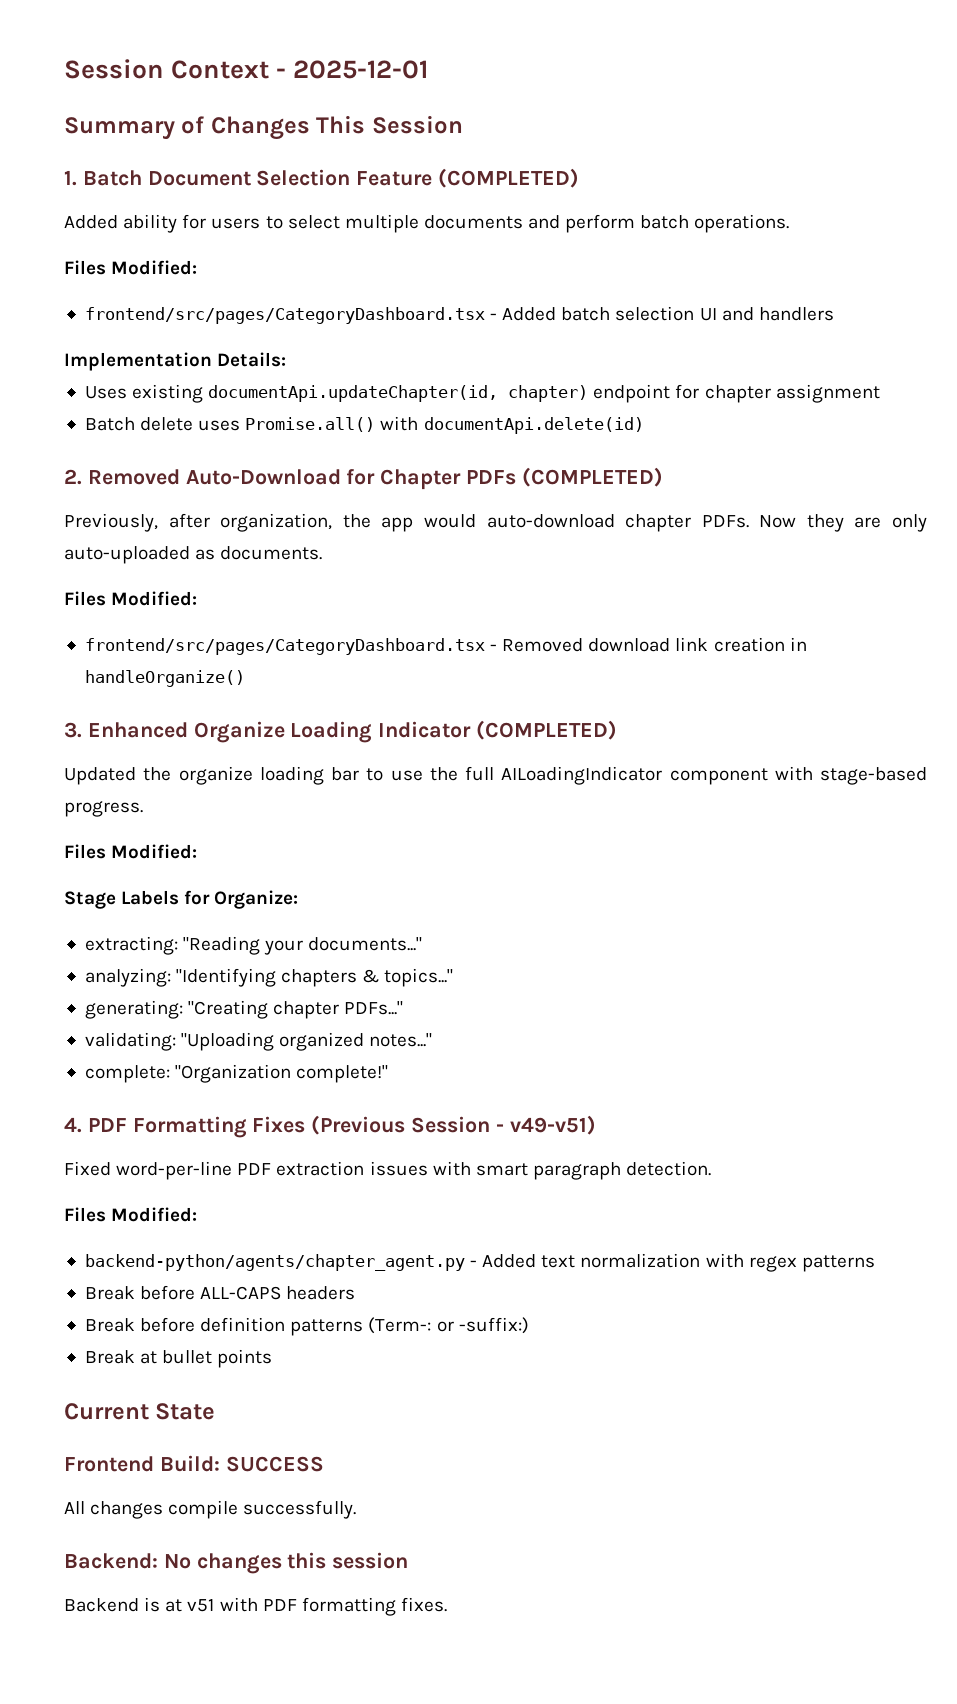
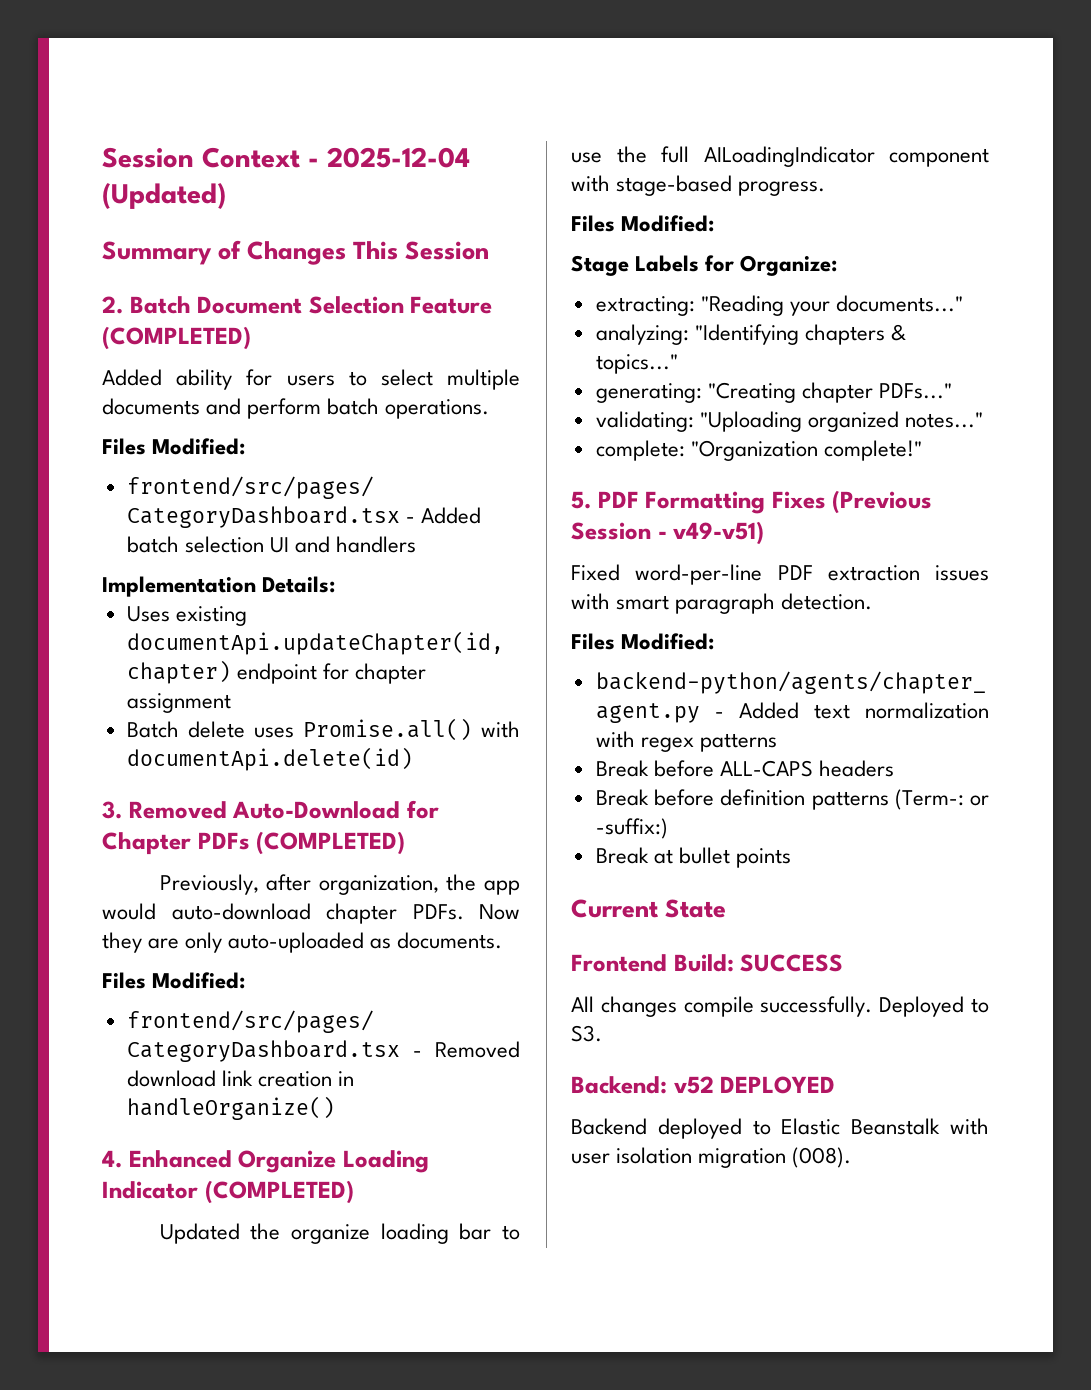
[293,60,429,79] 2025-12-01 -> [327,147,470,168] [102,183,226,209] 2025-12-04 (Updated)
[64,170,77,186] 1. -> [102,296,123,314] 2.
[64,469,82,485] 2. -> [102,801,122,819] 3.
[64,722,82,738] 3. -> [102,1150,122,1168] 4.
[64,1117,82,1133] 4. -> [571,491,591,509] 5.
[64,1552,409,1574] [64,1597,447,1616] // Backend: No changes this session // Backend is at v51 with PDF formatting fixes. -> [879,996,989,1017] [571,1025,602,1042] [571,1076,836,1094] [571,1118,989,1139] [571,1147,852,1168] Deployed to S3. // Backend: v52 DEPLOYED // Backend deployed to Elastic Beanstalk with user isolation migration (008).

